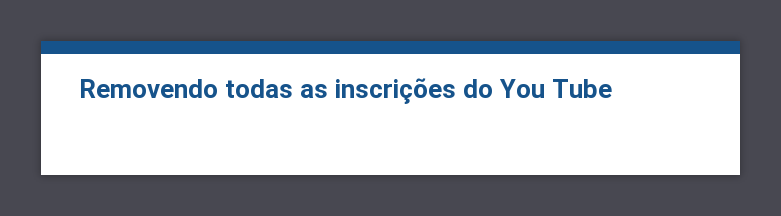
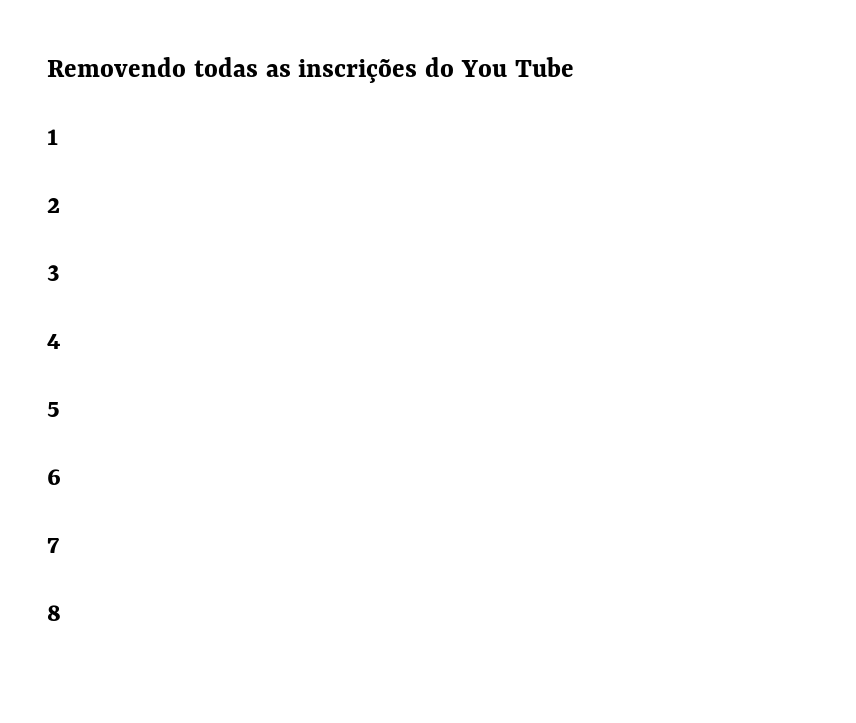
(613, 88) none -> [47,129,58,145] [47,198,60,213] [47,265,60,281] [47,334,60,349] [47,402,60,417] [47,469,61,485] [47,538,60,553] [47,605,61,621] // 1 // 2 // 3 // 4 // 5 // 6 // 7 // 8

